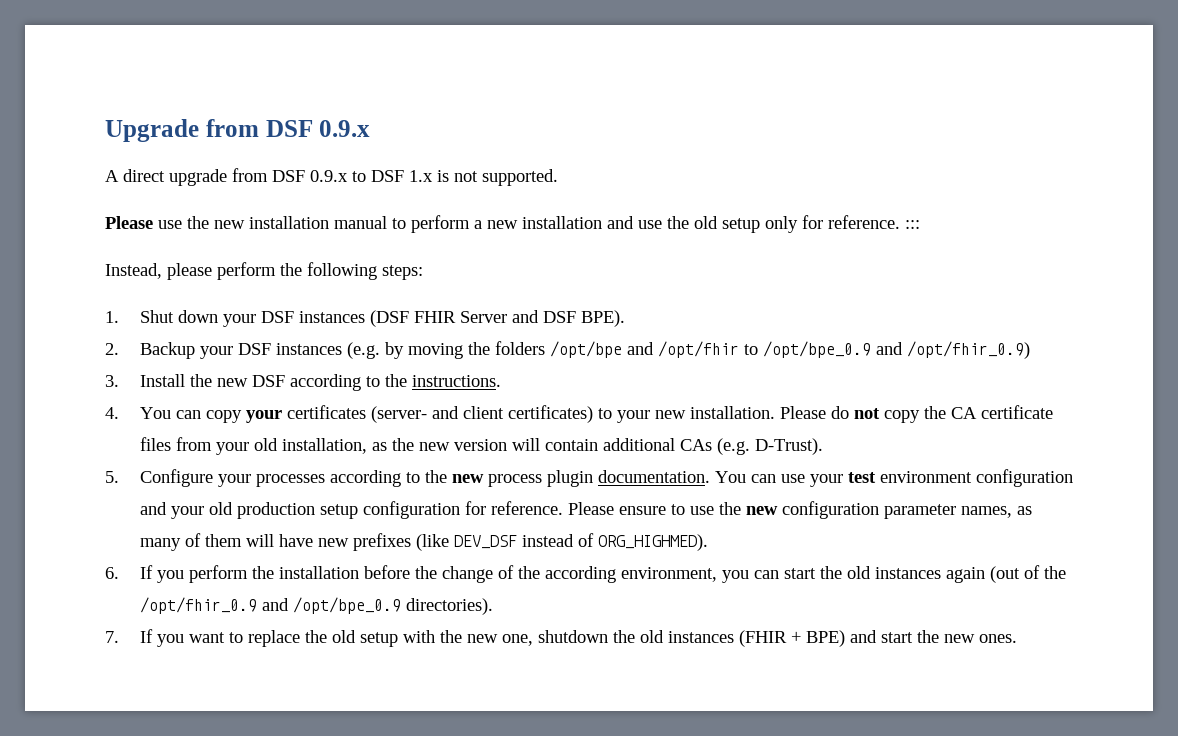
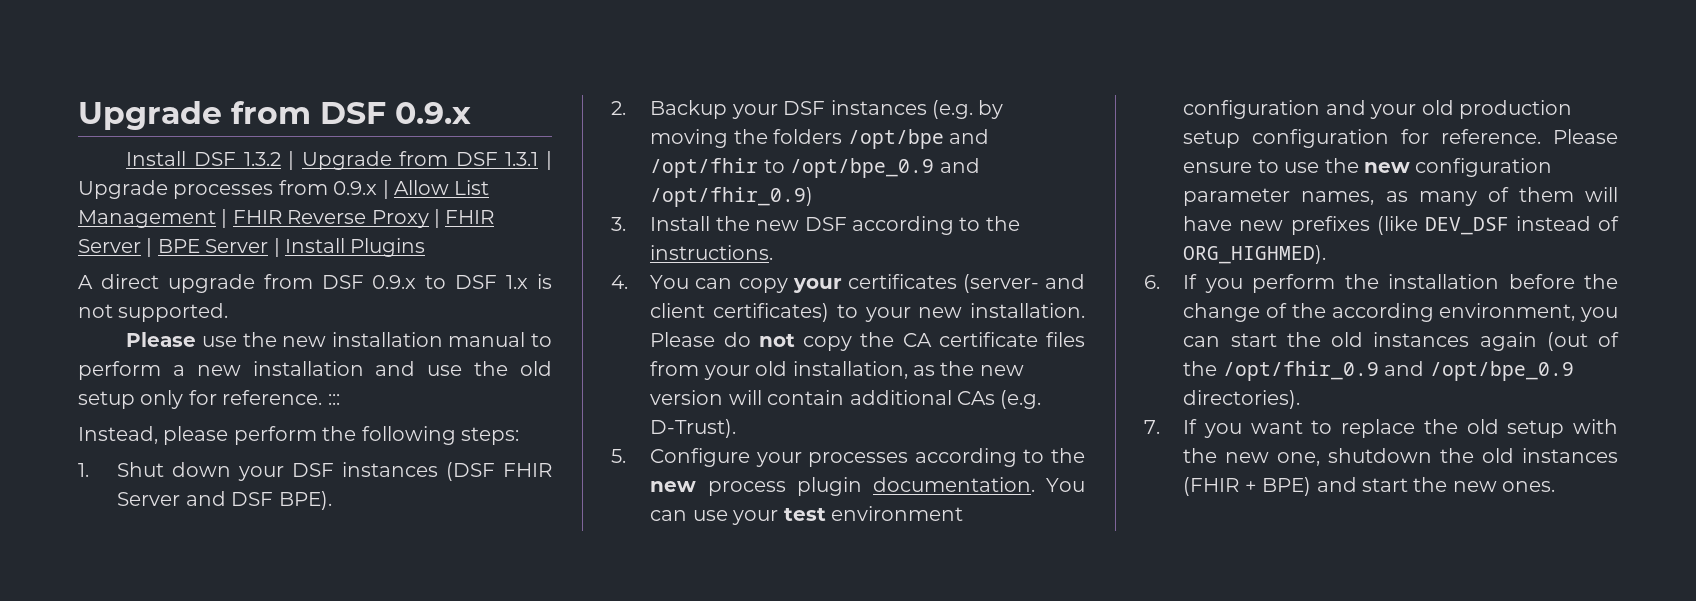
(371, 128) none -> [126,151,552,170] [78,180,490,199] [78,209,495,228] [78,238,426,257] // Install DSF 1.3.2 | Upgrade from DSF 1.3.1 | Upgrade processes from 0.9.x | Allow List Management | FHIR Reverse Proxy | FHIR Server | BPE Server | Install Plugins

